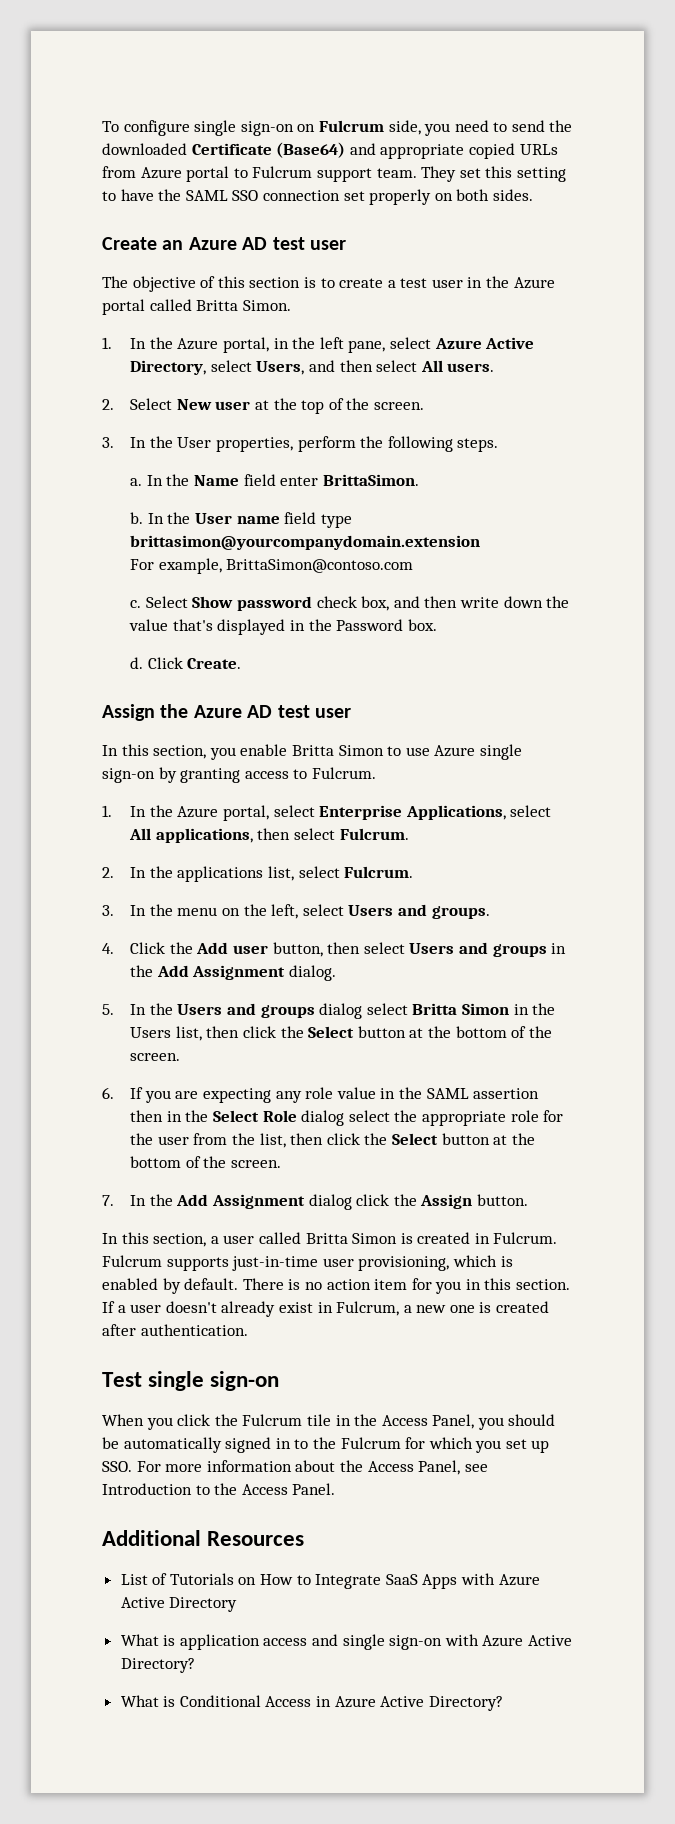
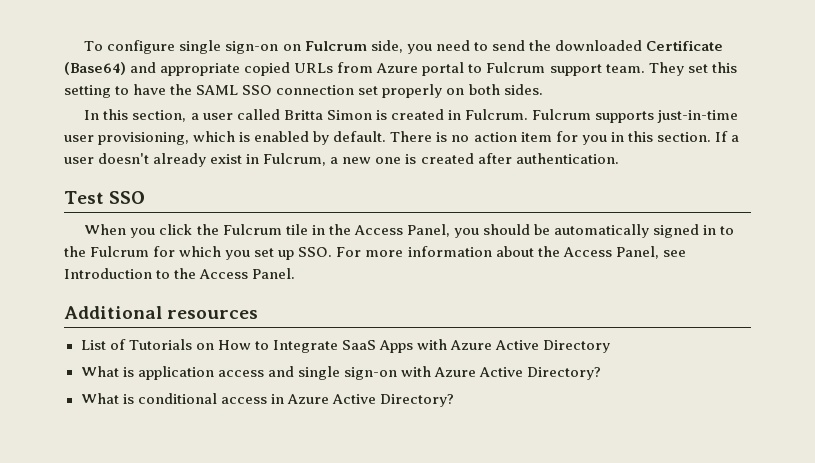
[102,237,346,250] [102,276,555,292] [102,299,291,315] [102,337,535,353] [130,360,495,375] [102,398,425,414] [102,436,499,452] [130,474,419,486] [130,512,352,528] [130,535,481,550] [130,558,414,574] [130,596,570,611] [129,619,437,635] [130,657,242,669] [102,704,351,721] [102,744,522,760] [102,767,376,783] [102,805,552,821] [129,828,409,843] [102,866,414,882] [102,904,490,919] [102,942,567,957] [130,965,337,981] [102,1003,556,1019] [130,1026,552,1041] [130,1053,181,1061] [102,1087,540,1103] [130,1110,564,1126] [130,1133,535,1148] [130,1156,282,1168] [102,1194,529,1210] // Create an Azure AD test user // The objective of this section is to create a test user in the Azure portal called Britta Simon. // 1. In the Azure portal, in the left pane, select Azure Active Directory, select Users, and then select All users. // 2. Select New user at the top of the screen. // 3. In the User properties, perform the following steps. // a. In the Name field enter BrittaSimon. // b. In the User name field type brittasimon@yourcompanydomain.extension // For example, BrittaSimon@contoso.com // c. Select Show password check box, and then write down the value that's displayed in the Password box. // d. Click Create. // Assign the Azure AD test user // In this section, you enable Britta Simon to use Azure single sign-on by granting access to Fulcrum. // 1. In the Azure portal, select Enterprise Applications, select All applications, then select Fulcrum. // 2. In the applications list, select Fulcrum. // 3. In the menu on the left, select Users and groups. // 4. Click the Add user button, then select Users and groups in the Add Assignment dialog. // 5. In the Users and groups dialog select Britta Simon in the Users list, then click the Select button at the bottom of the screen. // 6. If you are expecting any role value in the SAML assertion then in the Select Role dialog select the appropriate role for the user from the list, then click the Select button at the bottom of the screen. // 7. In the Add Assignment dialog click the Assign button. -> (543, 89) none
[148,1371,280,1391] single sign-on -> [109,191,146,204] SSO
[207,1531,305,1546] Resources -> [167,310,259,319] resources
[179,1695,312,1707] Conditional Access -> [137,393,267,404] conditional access

